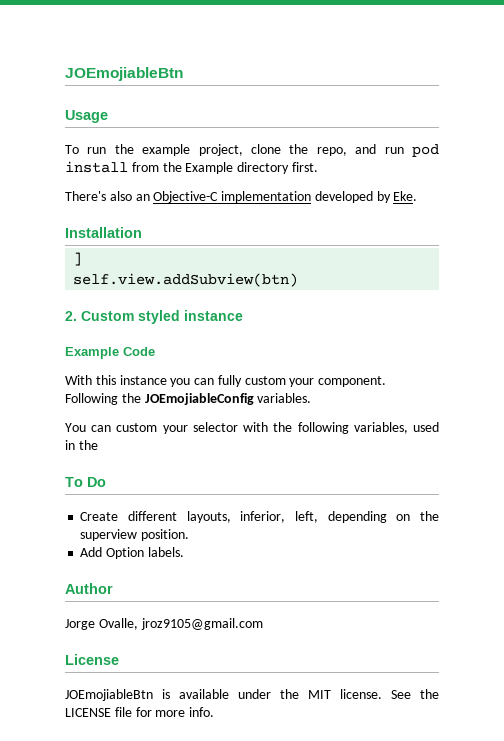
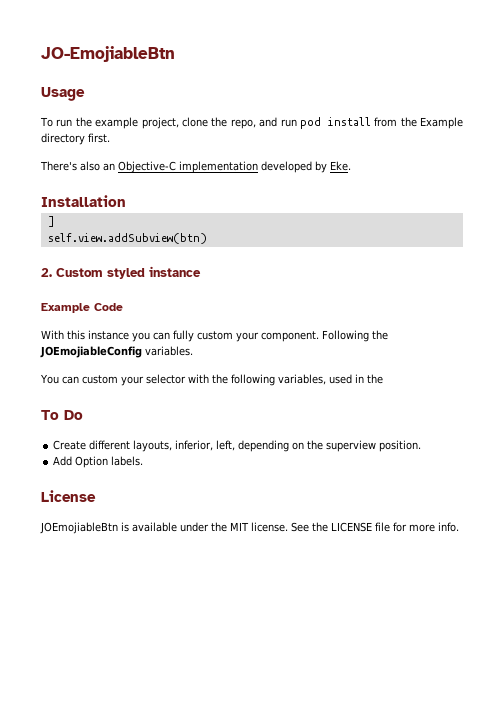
[65,67,183,81] JOEmojiableBtn -> [41,46,175,62] JO-EmojiableBtn
[65,583,113,594] [65,618,263,630] // Author // Jorge Ovalle, jroz9105@gmail.com -> (144, 461) none

